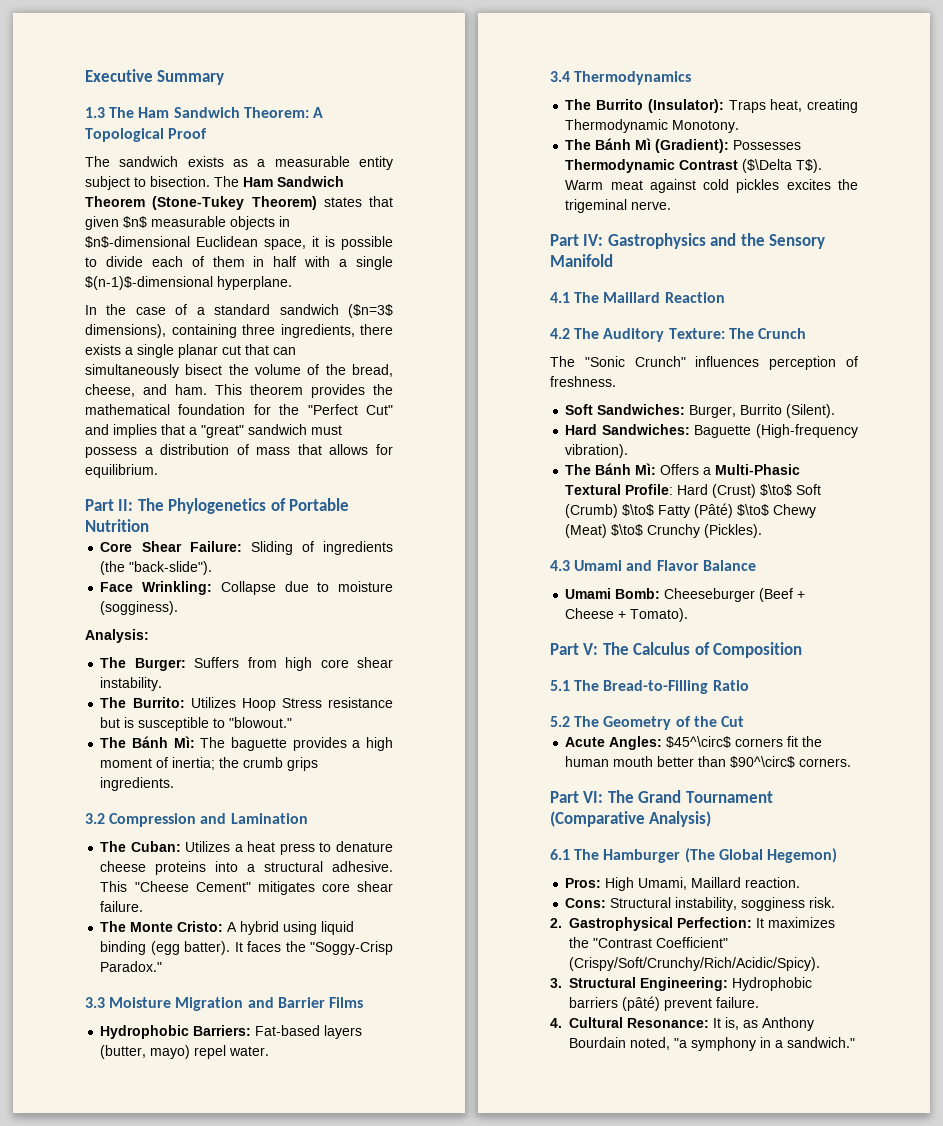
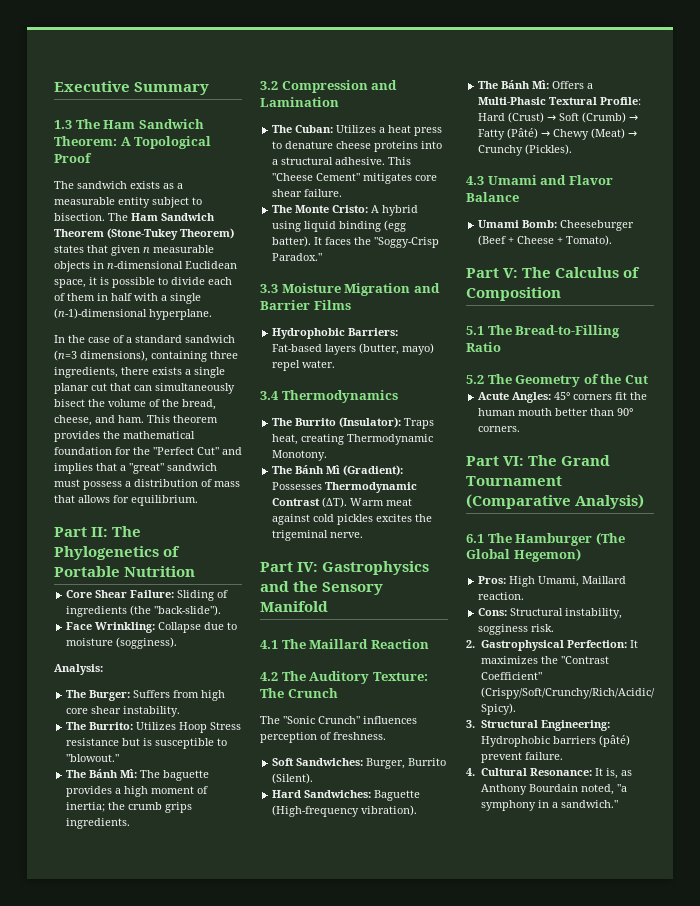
[123,216,147,228] $n$ -> [143,247,150,253] n
[85,236,190,248] $n$-dimensional -> [107,261,183,269] n-dimensional
[85,276,213,290] $(n-1)$-dimensional -> [54,308,147,319] (n-1)-dimensional
[348,304,393,318] ($n=3$ -> [54,350,77,361] (n=3
[742,159,823,173] ($\Delta T$). -> [322,497,348,508] (ΔT).
[760,484,793,496] $\to$ -> [547,115,557,121] →
[622,504,655,516] $\to$ -> [629,115,639,121] →
[737,504,770,516] $\to$ -> [541,131,551,137] →
[611,524,644,536] $\to$ -> [628,131,638,137] →
[666,736,732,748] $45^\circ$ -> [554,392,571,400] 45°
[730,756,796,768] $90^\circ$ -> [617,408,634,416] 90°

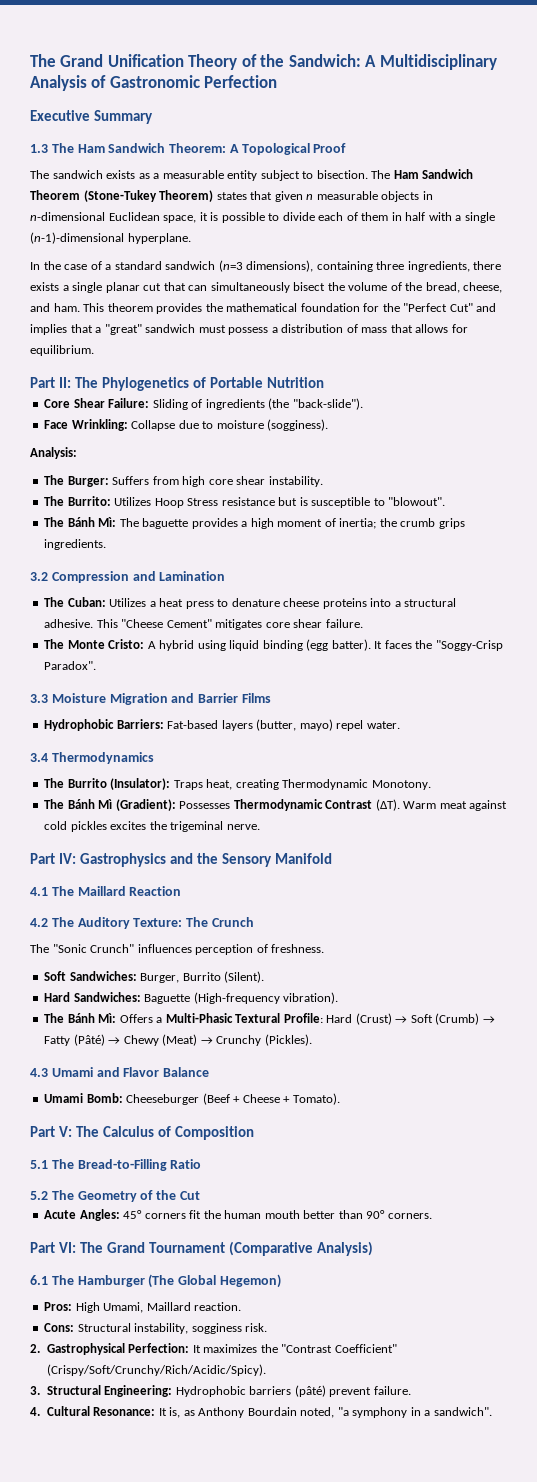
(54, 86) none -> [30,54,497,70] [30,75,278,91] The Grand Unification Theory of the Sandwich: A Multidisciplinary Analysis of Gastronomic Perfection //
[66,754,120,762] "blowout." -> [388,497,446,506] "blowout".
[272,253,323,261] Paradox." -> [44,661,97,670] Paradox".
[560,800,618,808] sandwich." -> [433,1407,492,1416] sandwich".

